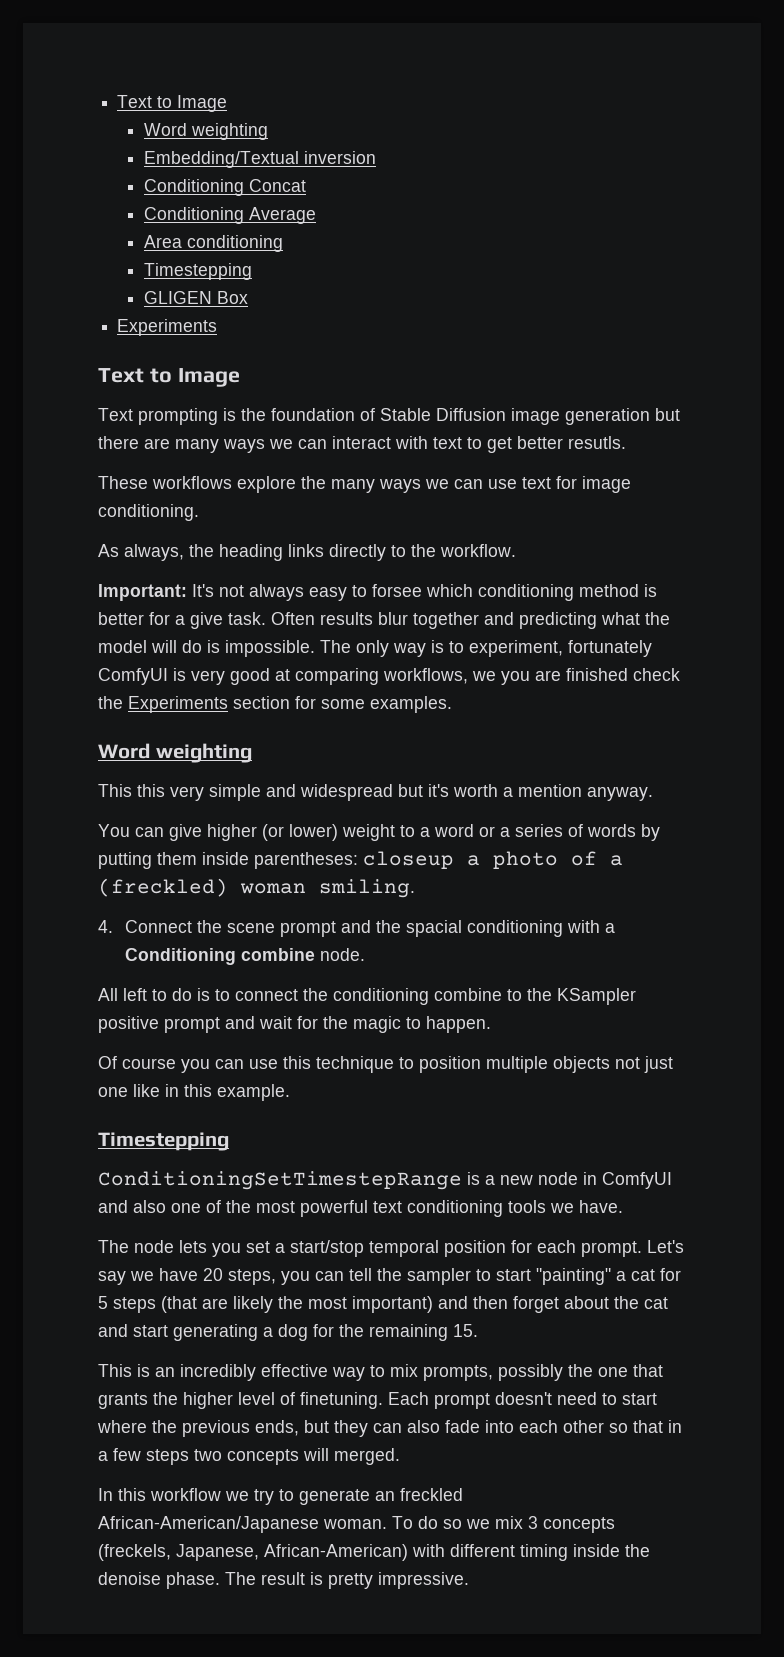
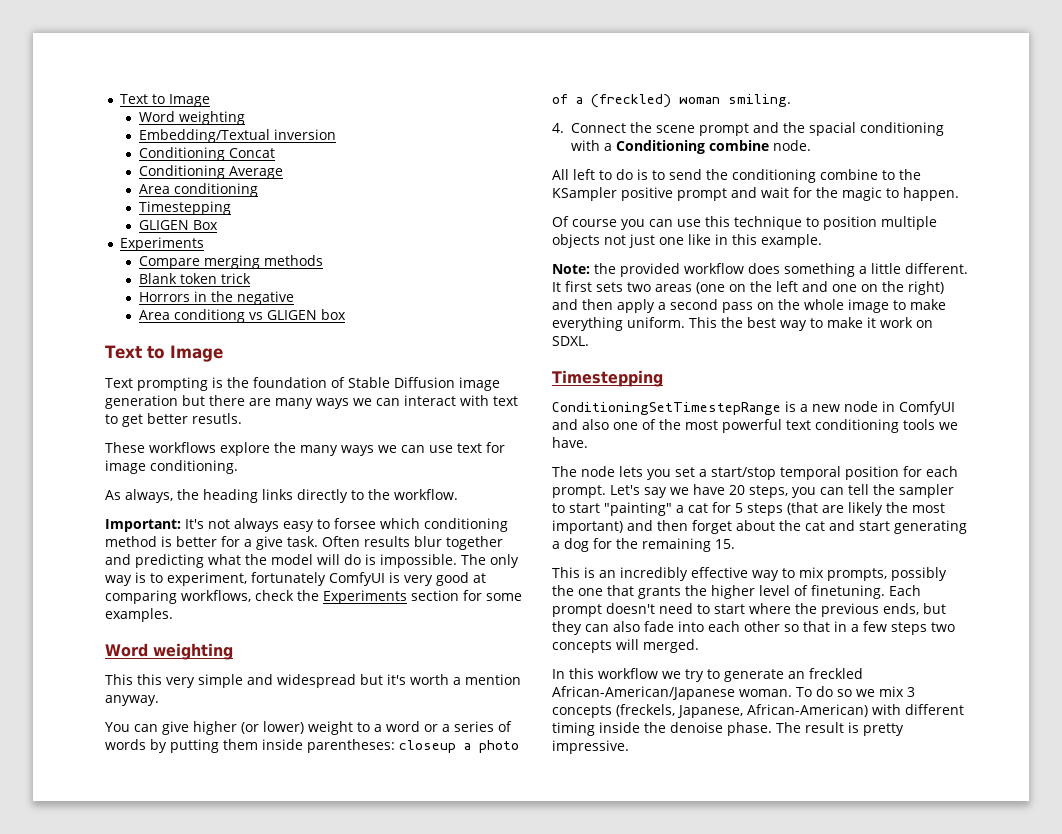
(218, 327) none -> [138,255,323,269] [138,273,251,284] [138,291,294,305] [138,309,346,323] // Compare merging methods // Blank token trick // Horrors in the negative // Area conditiong vs GLIGEN box
[472,668,628,685] we you are finished -> (251, 596) none
[235,989,298,1001] connect -> [669,169,702,180] send
(290, 1092) none -> [552,263,968,277] [552,281,944,295] [552,299,946,313] [552,317,933,331] [552,336,589,346] // Note: the provided workflow does something a little different. It first sets two areas (one on the left and one on the right) and then apply a second pass on the whole image to make everything uniform. This the best way to make it work on SDXL.

